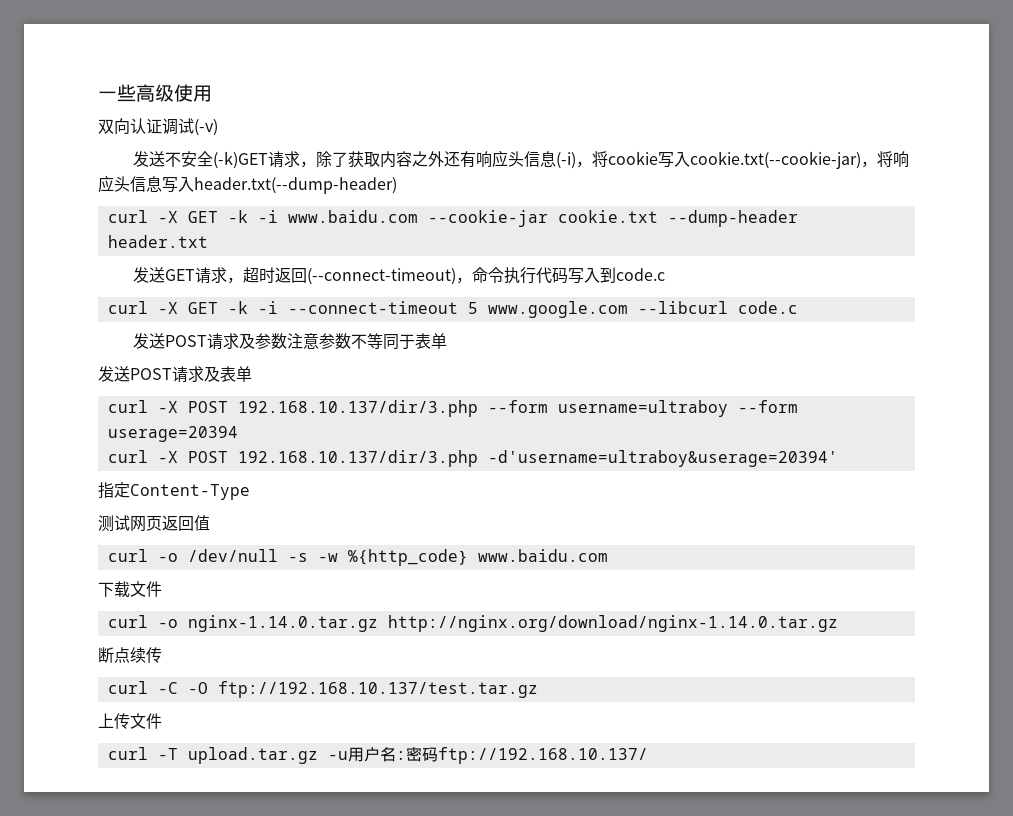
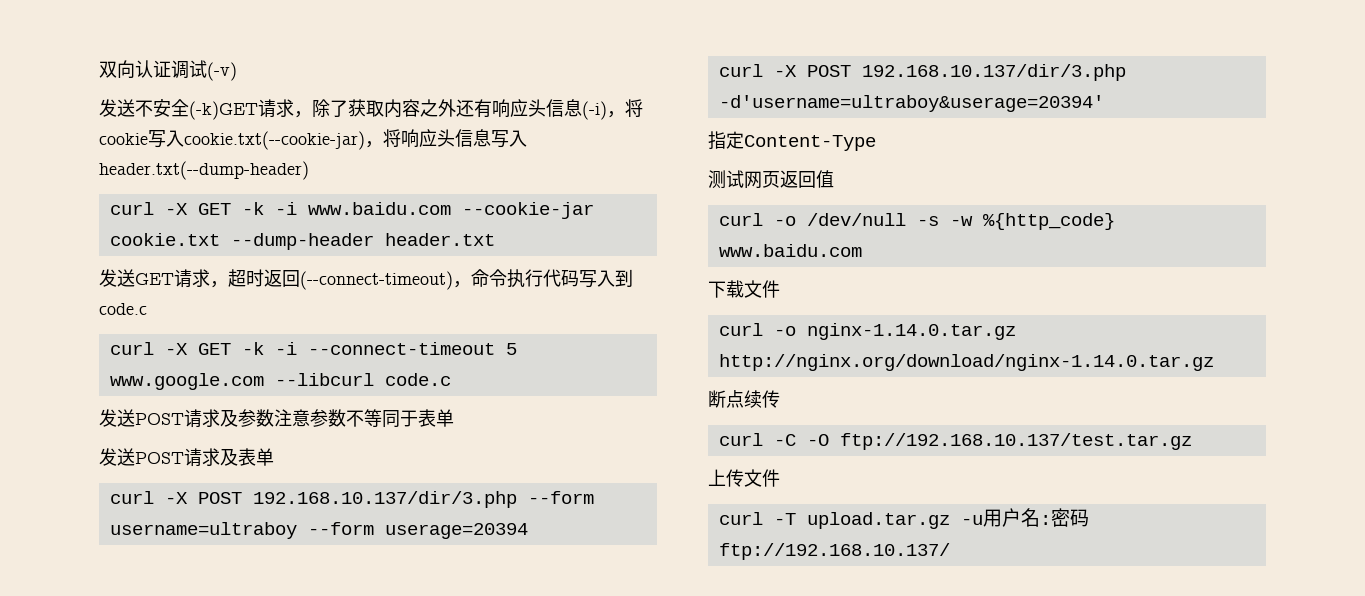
[98,84,212,102] 一些高级使用 // -> (99, 69) none

